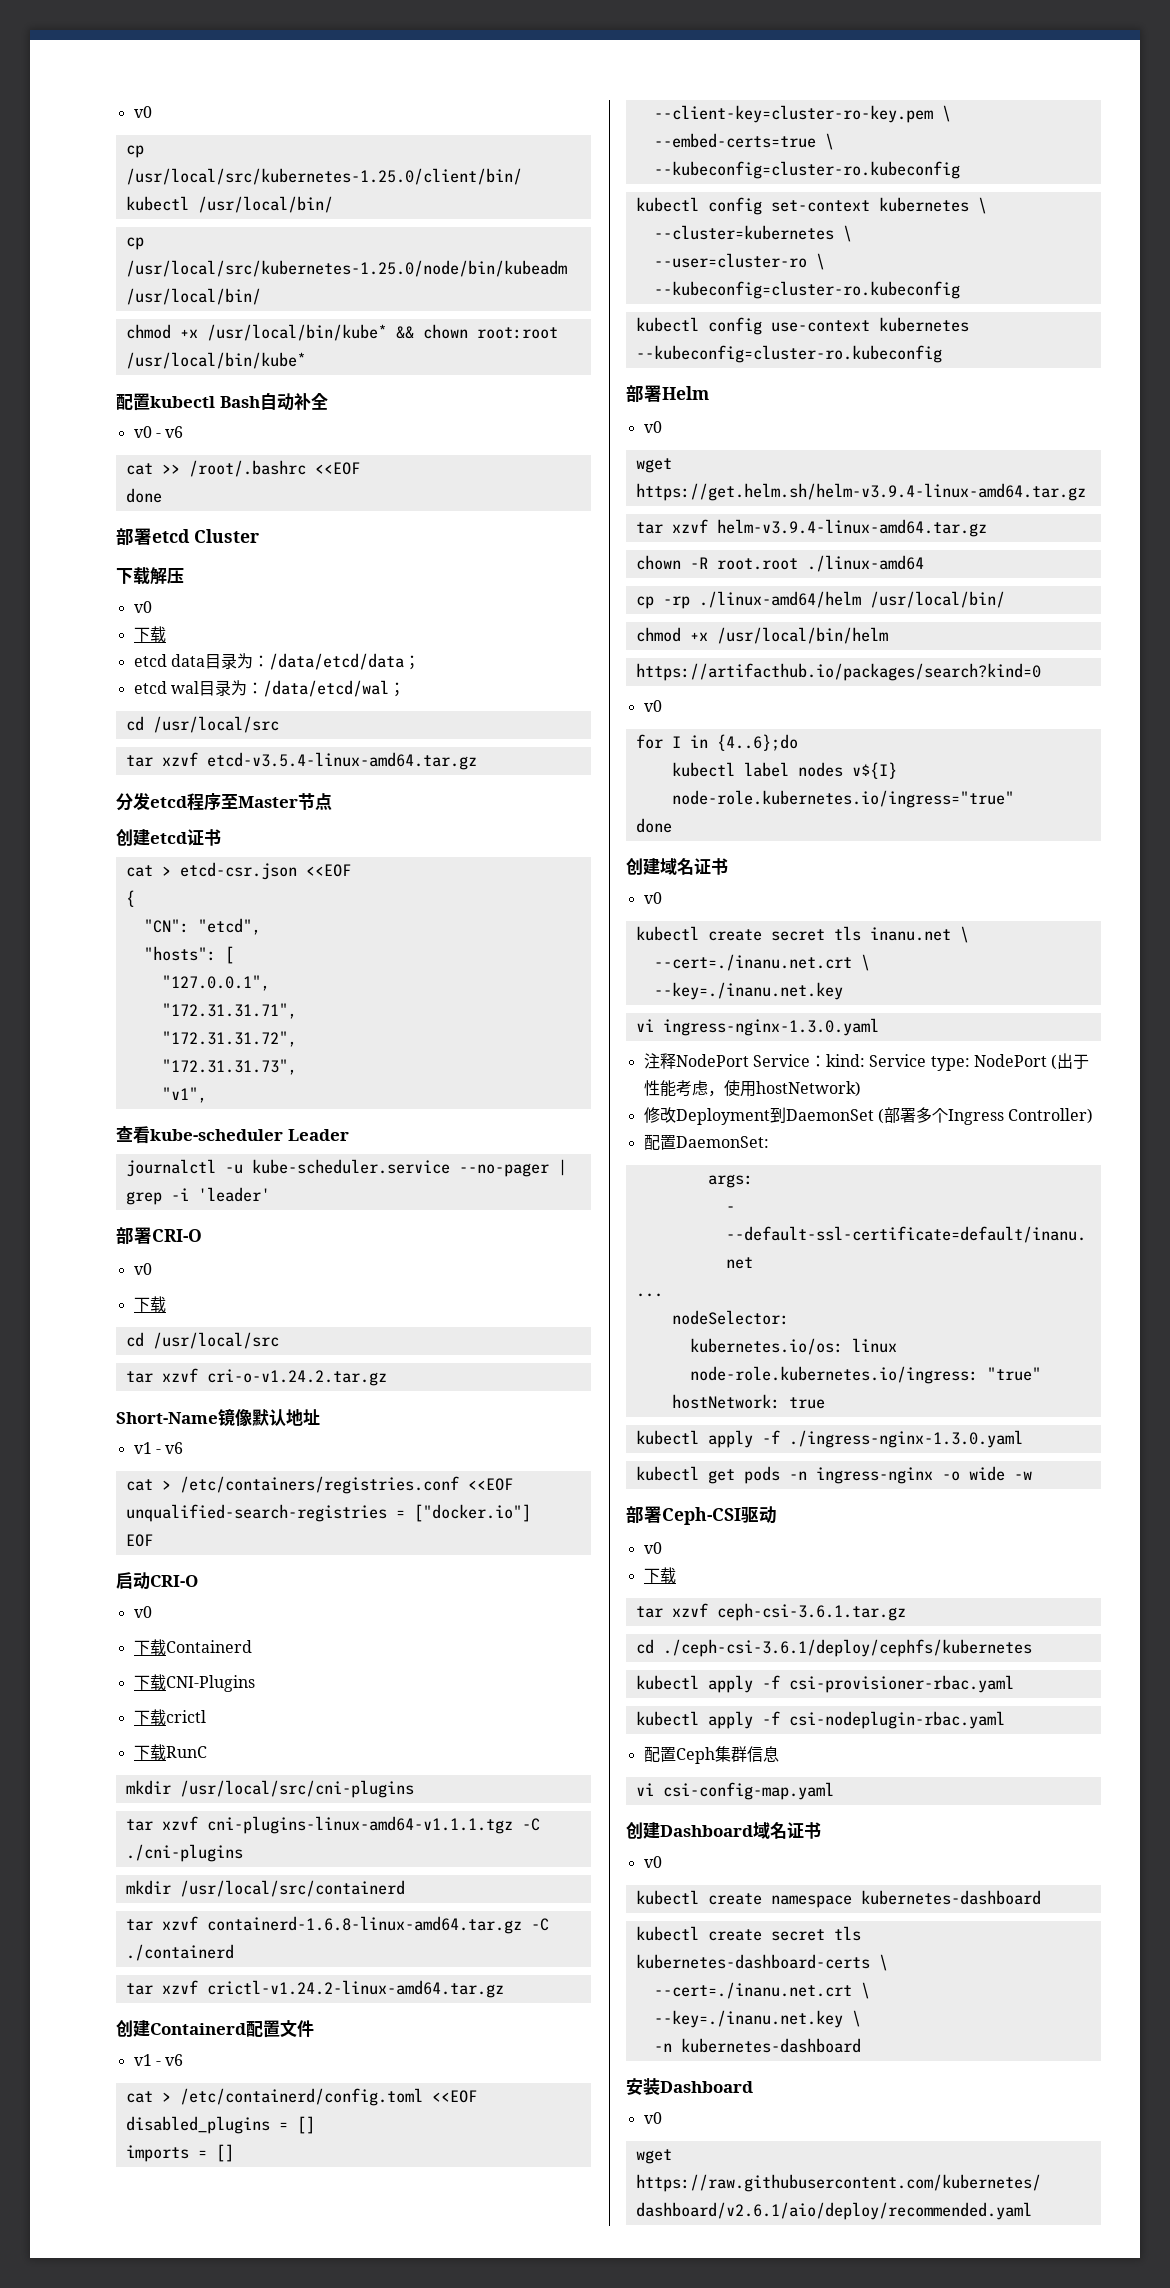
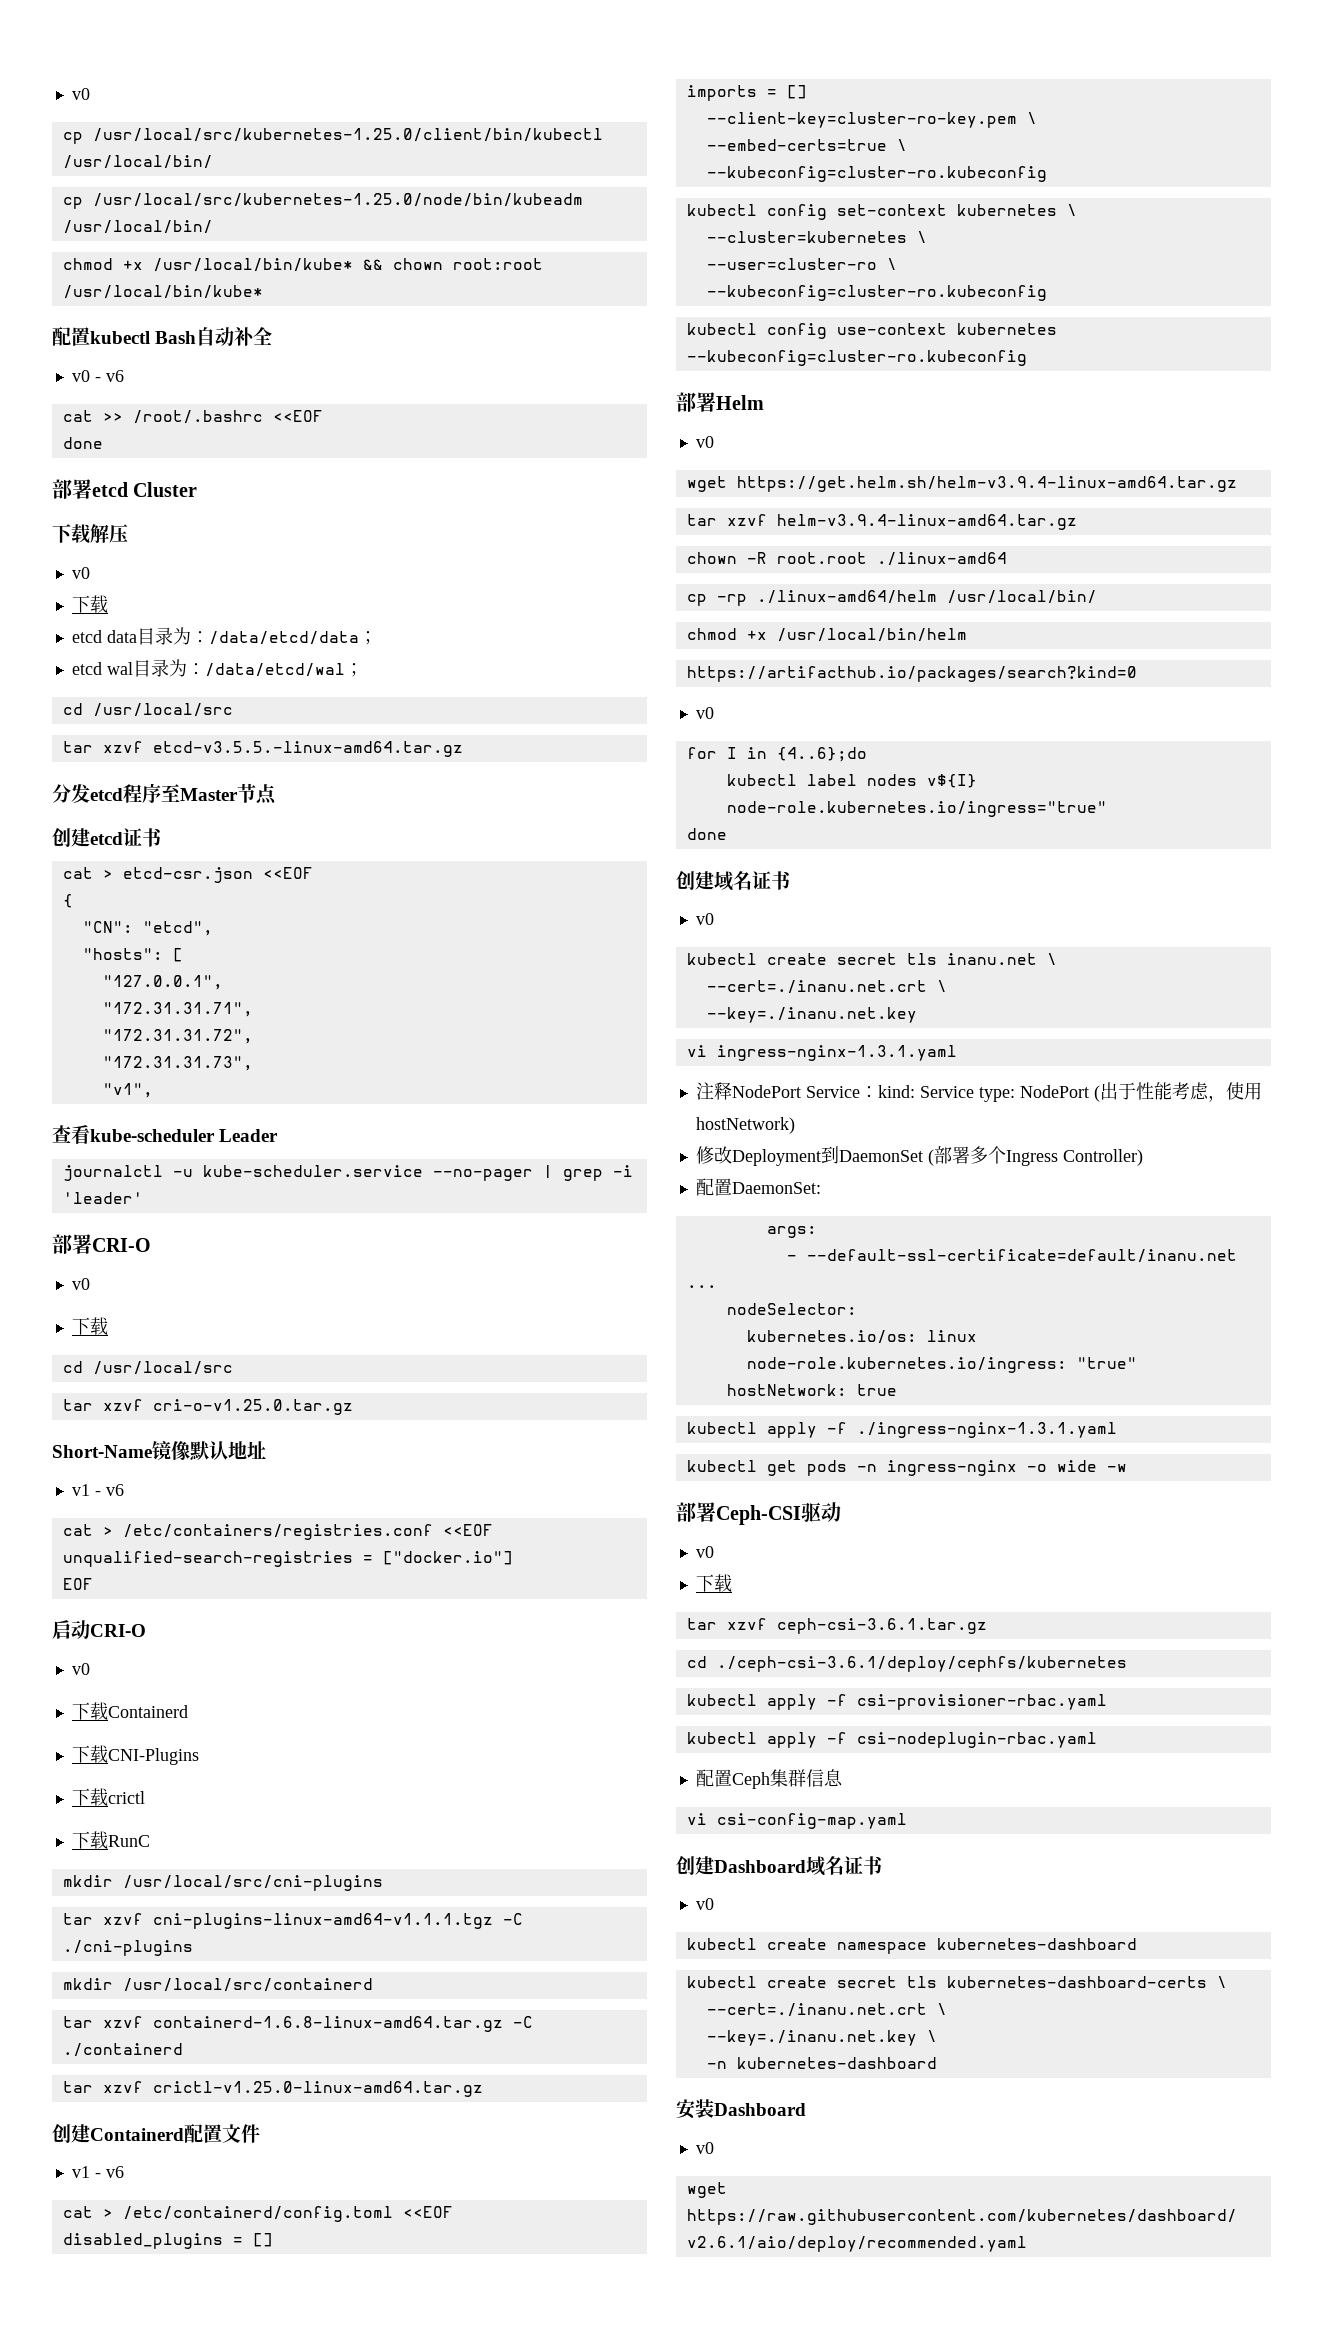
[206,752,477,770] etcd-v3.5.4-linux-amd64.tar.gz -> [152,741,463,757] etcd-v3.5.5.-linux-amd64.tar.gz
[206,1369,387,1386] cri-o-v1.24.2.tar.gz -> [152,1399,353,1415] cri-o-v1.25.0.tar.gz
[206,1980,504,1998] crictl-v1.24.2-linux-amd64.tar.gz -> [152,2081,483,2097] crictl-v1.25.0-linux-amd64.tar.gz
[662,1018,879,1036] ingress-nginx-1.3.0.yaml -> [716,1045,957,1061] ingress-nginx-1.3.1.yaml
[788,1430,1023,1448] ./ingress-nginx-1.3.0.yaml -> [856,1422,1117,1438] ./ingress-nginx-1.3.1.yaml

